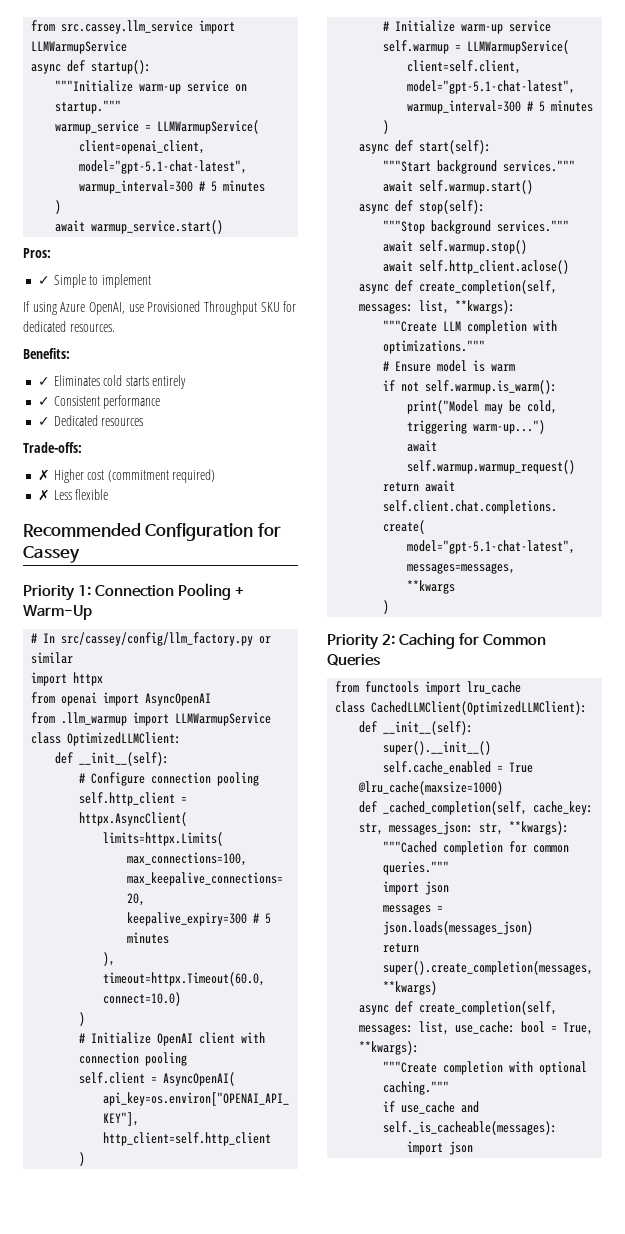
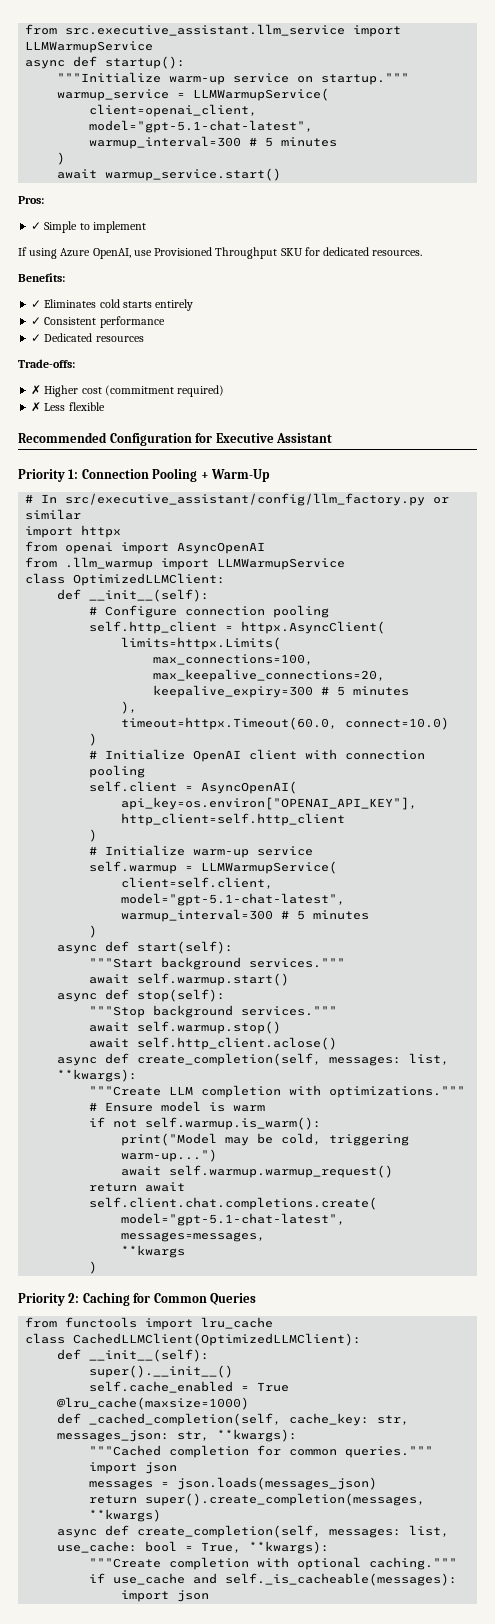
[31,20,194,34] from src.cassey.llm_service -> [25,24,346,36] from src.executive_assistant.llm_service
[23,546,80,563] Cassey -> [215,433,333,443] Executive Assistant
[61,632,254,646] src/cassey/config/llm_factory.py -> [65,493,426,506] src/executive_assistant/config/llm_factory.py

